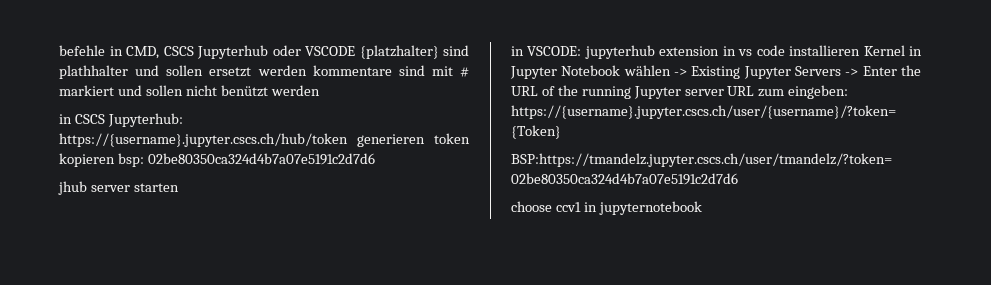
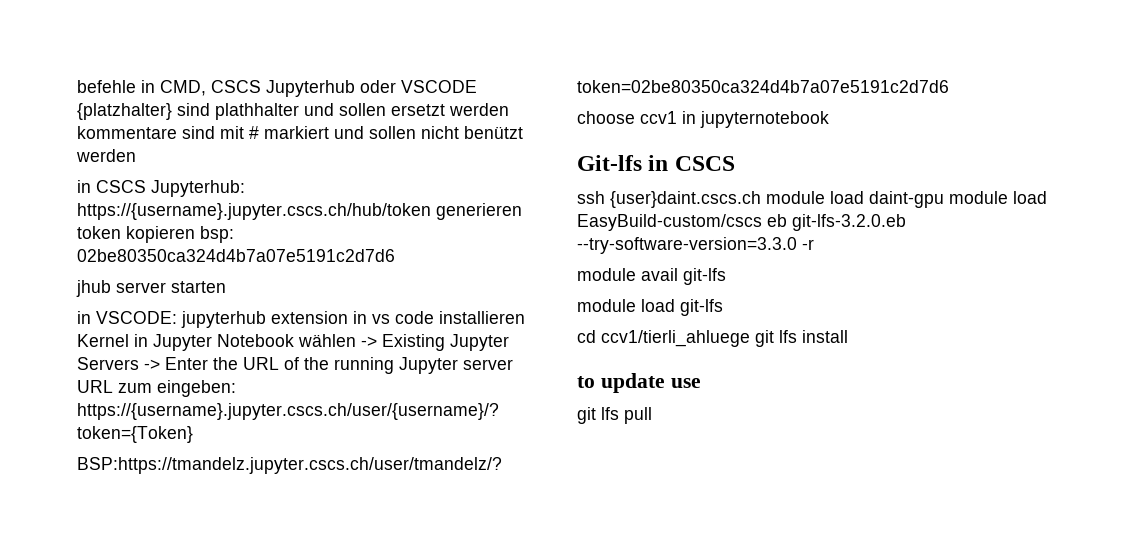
(702, 208) none -> [577,155,735,171] [577,191,1047,208] [577,214,906,231] [577,237,814,254] [577,268,726,285] [577,299,723,316] [577,330,848,347] [577,373,701,393] [577,407,652,424] // Git-lfs in CSCS // ssh {user}daint.cscs.ch module load daint-gpu module load EasyBuild-custom/cscs eb git-lfs-3.2.0.eb --try-software-version=3.3.0 -r // module avail git-lfs // module load git-lfs // cd ccv1/tierli_ahluege git lfs install // to update use // git lfs pull

